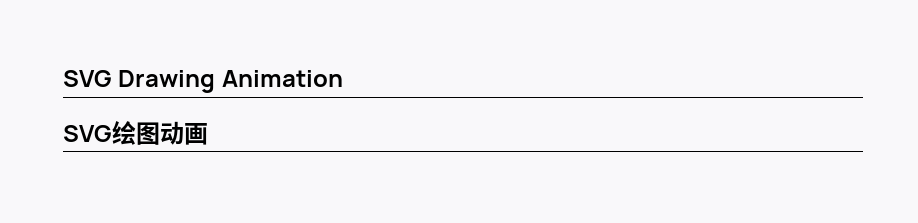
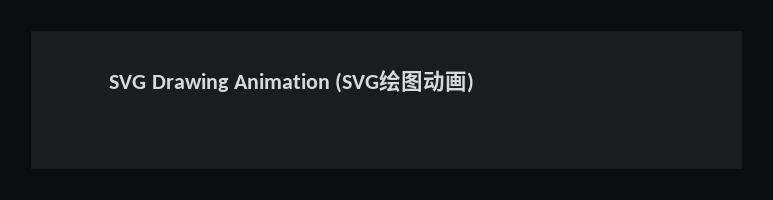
[63,125,112,142] // SVG -> [335,72,380,93] (SVG
(208, 134) none -> [467,72,475,93] )

